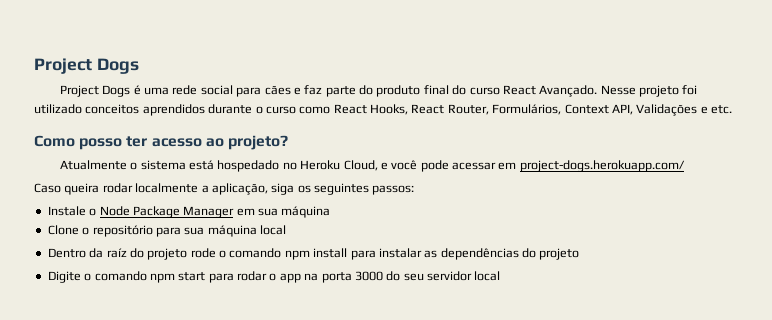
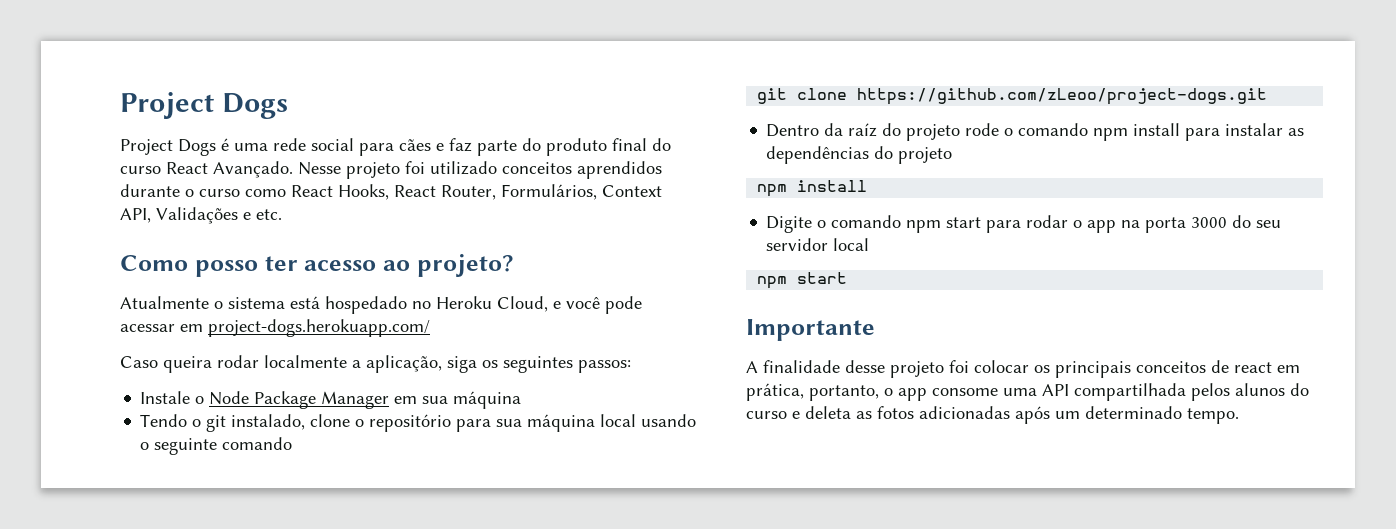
[47,225,79,235] Clone -> [140,414,351,432] Tendo o git instalado, clone
(286, 230) none -> [641,414,697,427] [140,437,293,455] [757,88,1268,105] usando o seguinte comando // git clone https://github.com/zLeoo/project-dogs.git
(580, 254) none -> [757,180,868,197] // npm install
(501, 276) none -> [757,272,848,289] [746,319,875,341] [746,360,1300,378] [746,383,1309,401] [746,406,1239,424] // npm start // Importante // A finalidade desse projeto foi colocar os principais conceitos de react em prática, portanto, o app consome uma API compartilhada pelos alunos do curso e deleta as fotos adicionadas após um determinado tempo.

